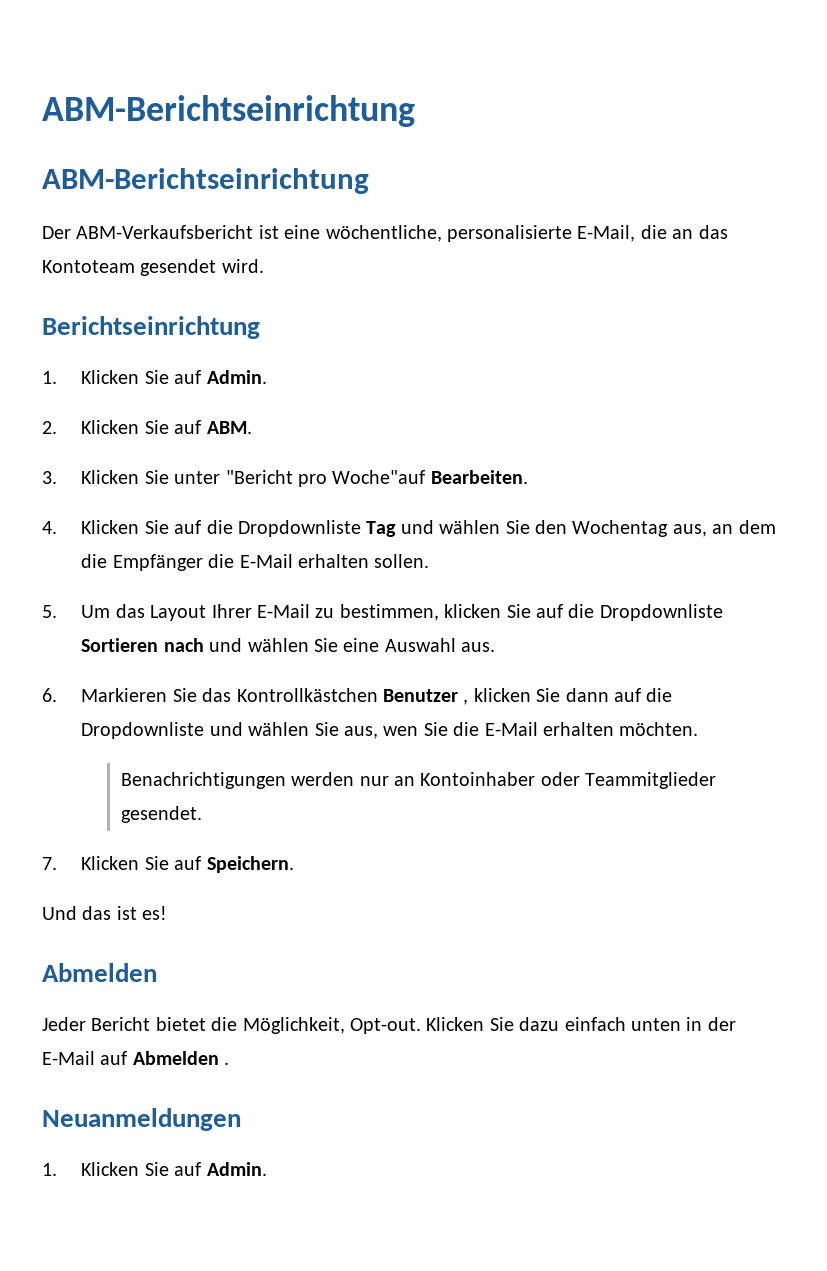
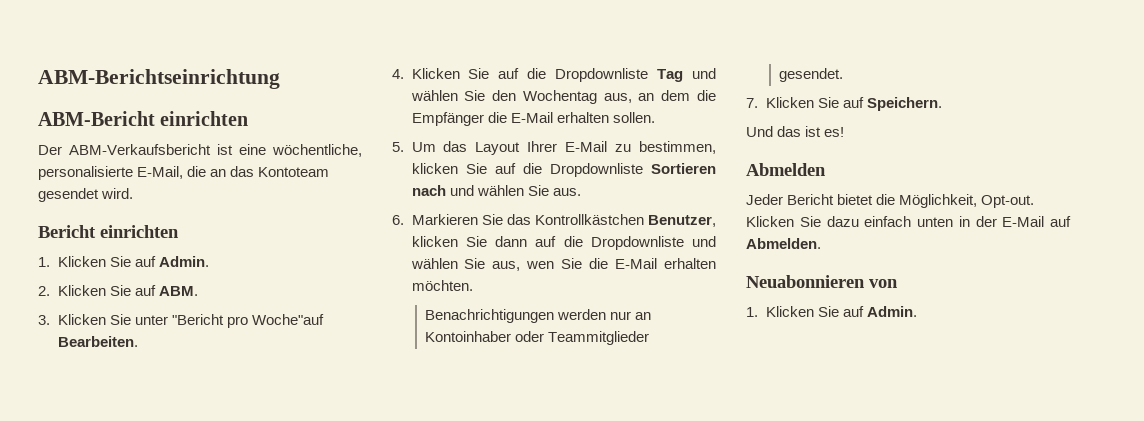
[42,95,415,127] [42,168,369,194] ABM-Berichtseinrichtung // ABM-Berichtseinrichtung -> [38,69,280,89] [38,111,249,126] ABM-Berichtseinrichtung // ABM-Bericht einrichten
[42,316,260,339] Berichtseinrichtung -> [38,225,179,238] Bericht einrichten
[343,638,456,652] eine Auswahl -> (549, 190) none
[383,689,469,705] Benutzer , -> [648,215,716,227] Benutzer,
[132,1051,230,1065] [42,1108,241,1131] Abmelden . // Neuanmeldungen -> [746,238,821,249] [746,275,898,288] Abmelden. // Neuabonnieren von

